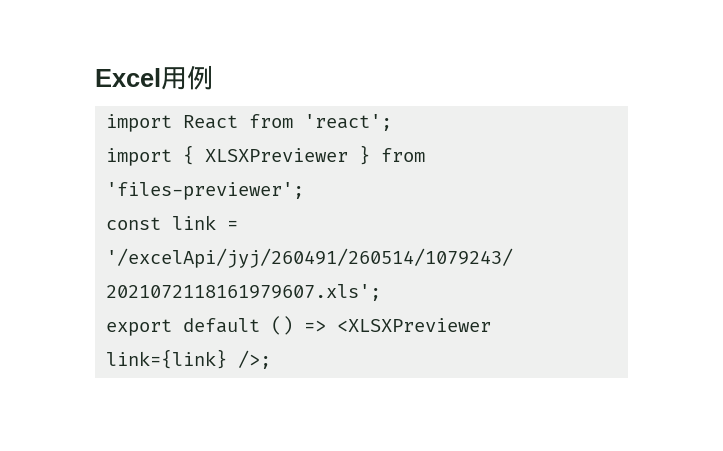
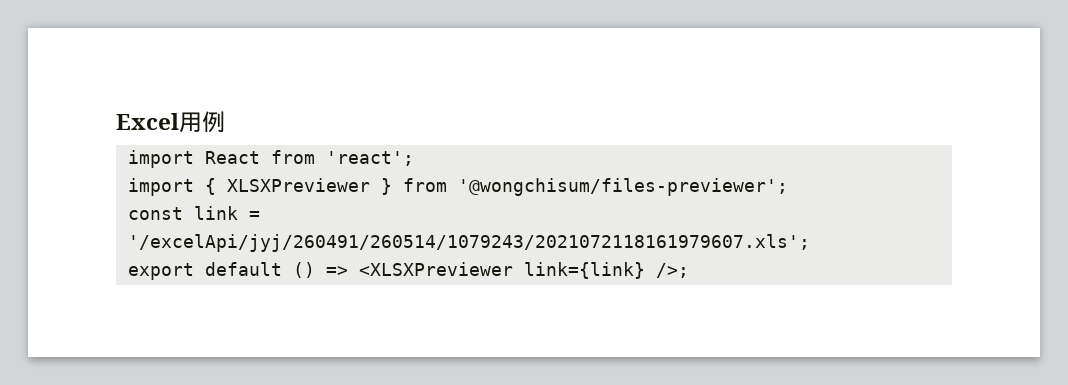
[106,182,305,200] 'files-previewer'; -> [458,178,788,196] '@wongchisum/files-previewer';

